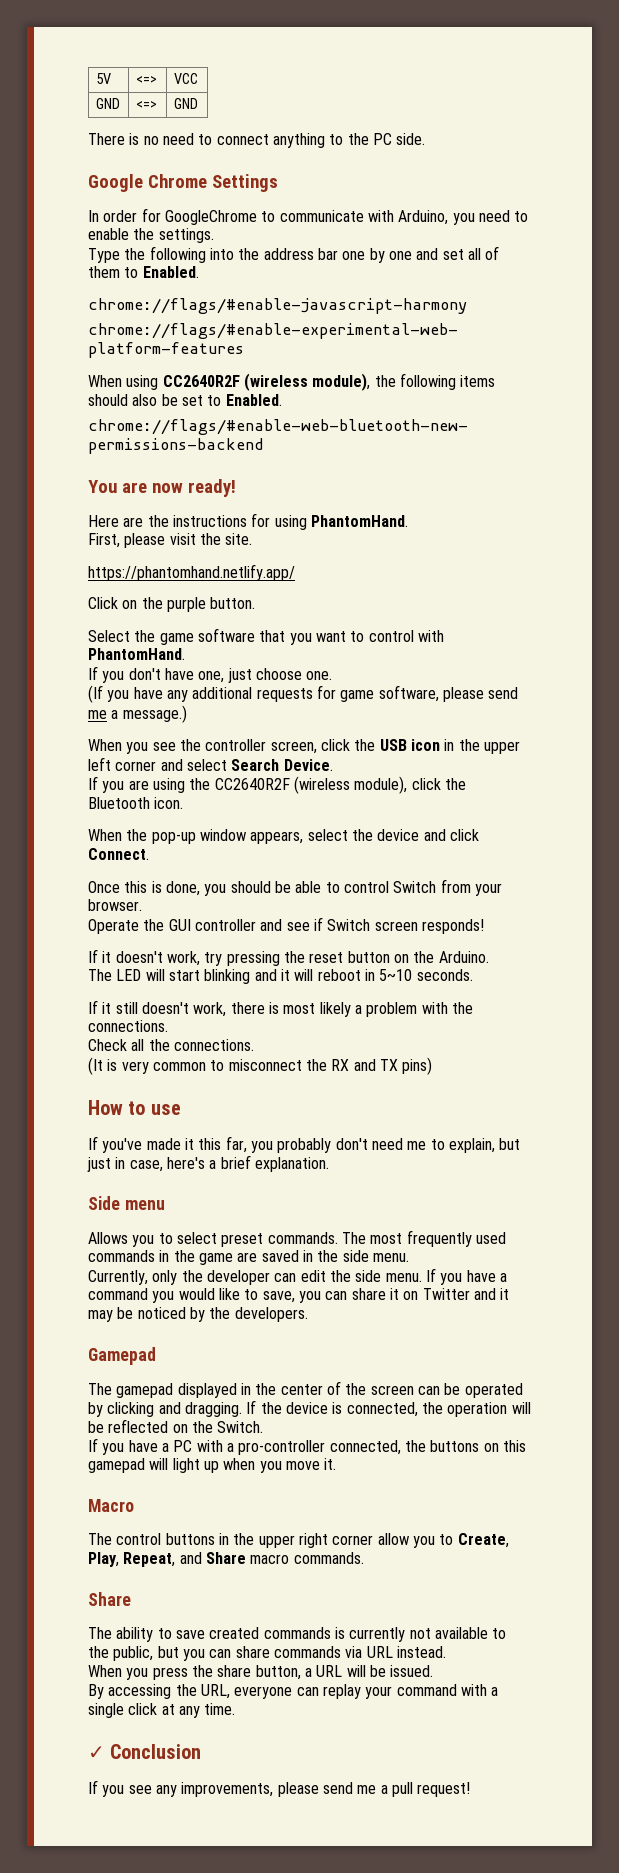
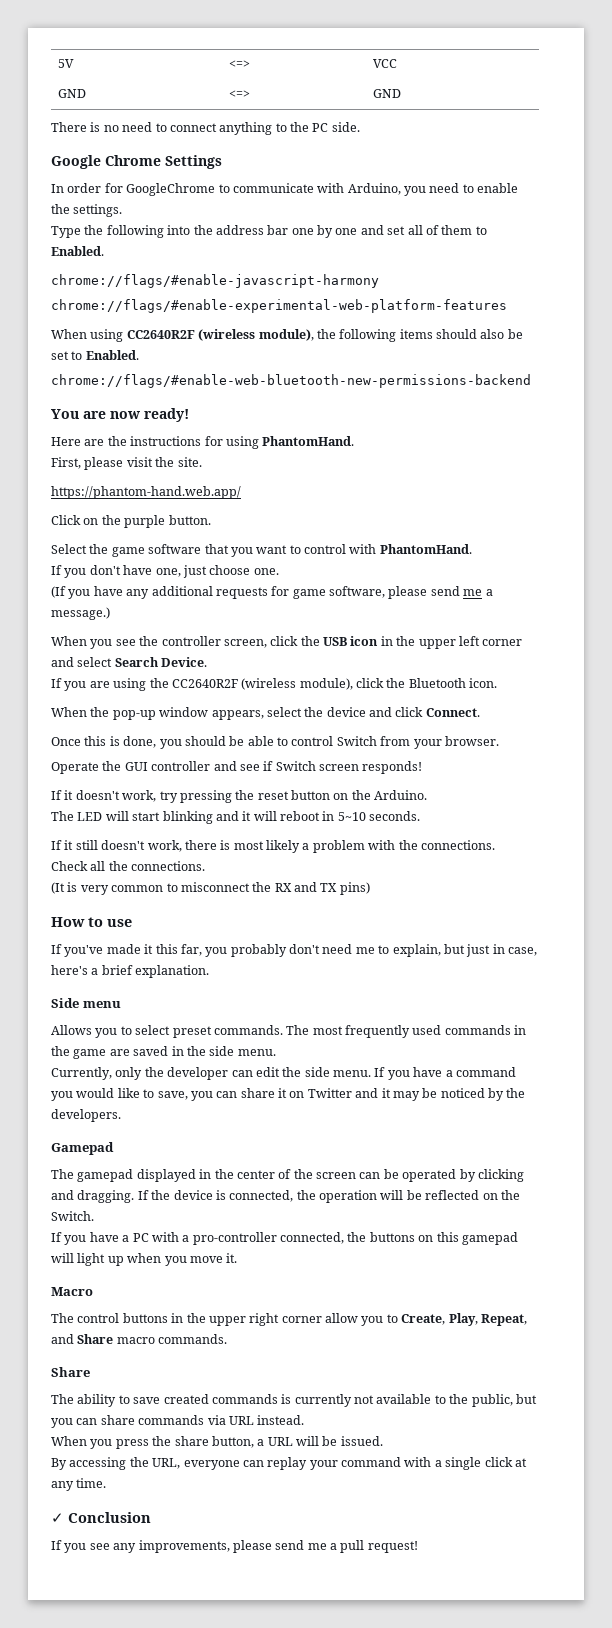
[88,564,295,581] https://phantomhand.netlify.app/ -> [51,486,241,499] https://phantom-hand.web.app/

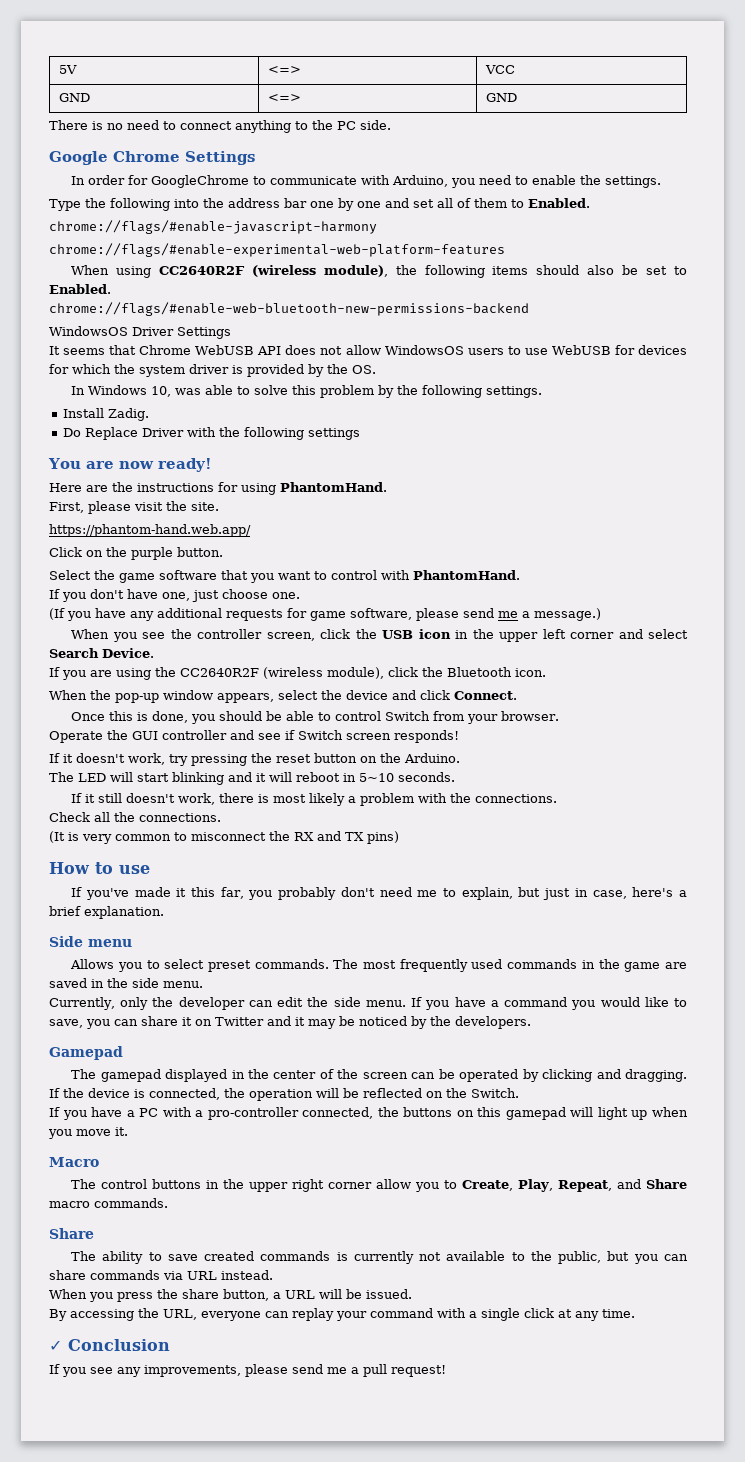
(531, 381) none -> [49,326,231,339] [49,345,688,355] [49,364,376,377] [71,385,543,398] [62,408,149,421] [62,427,360,440] // WindowsOS Driver Settings // It seems that Chrome WebUSB API does not allow WindowsOS users to use WebUSB for devices for which the system driver is provided by the OS. // In Windows 10, was able to solve this problem by the following settings. // Install Zadig. // Do Replace Driver with the following settings

